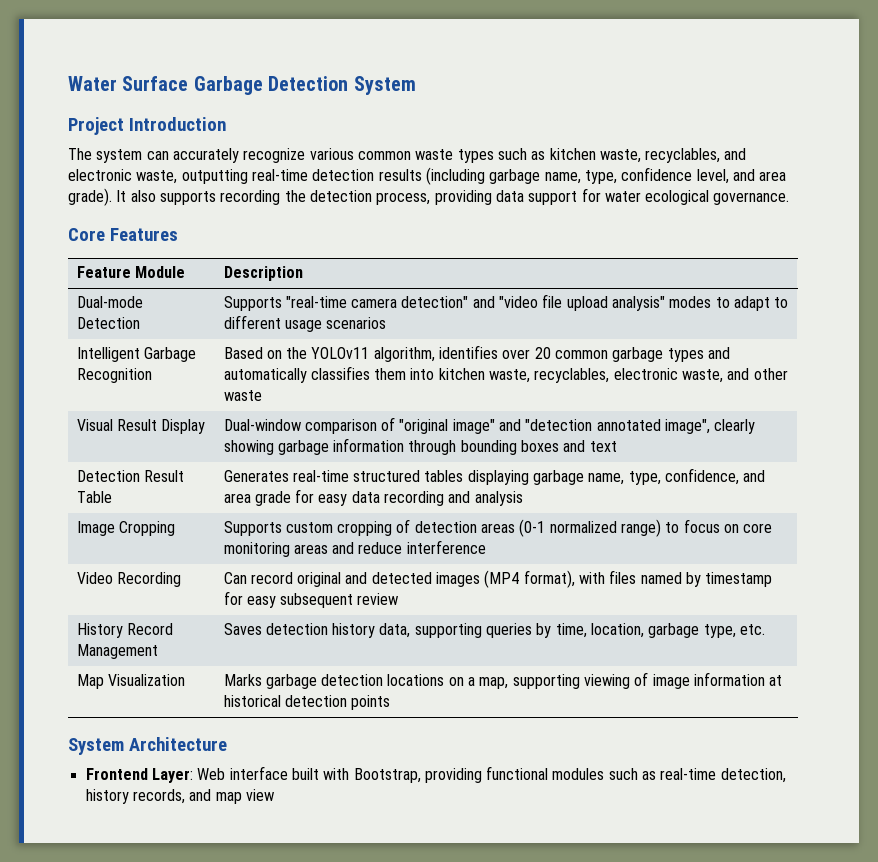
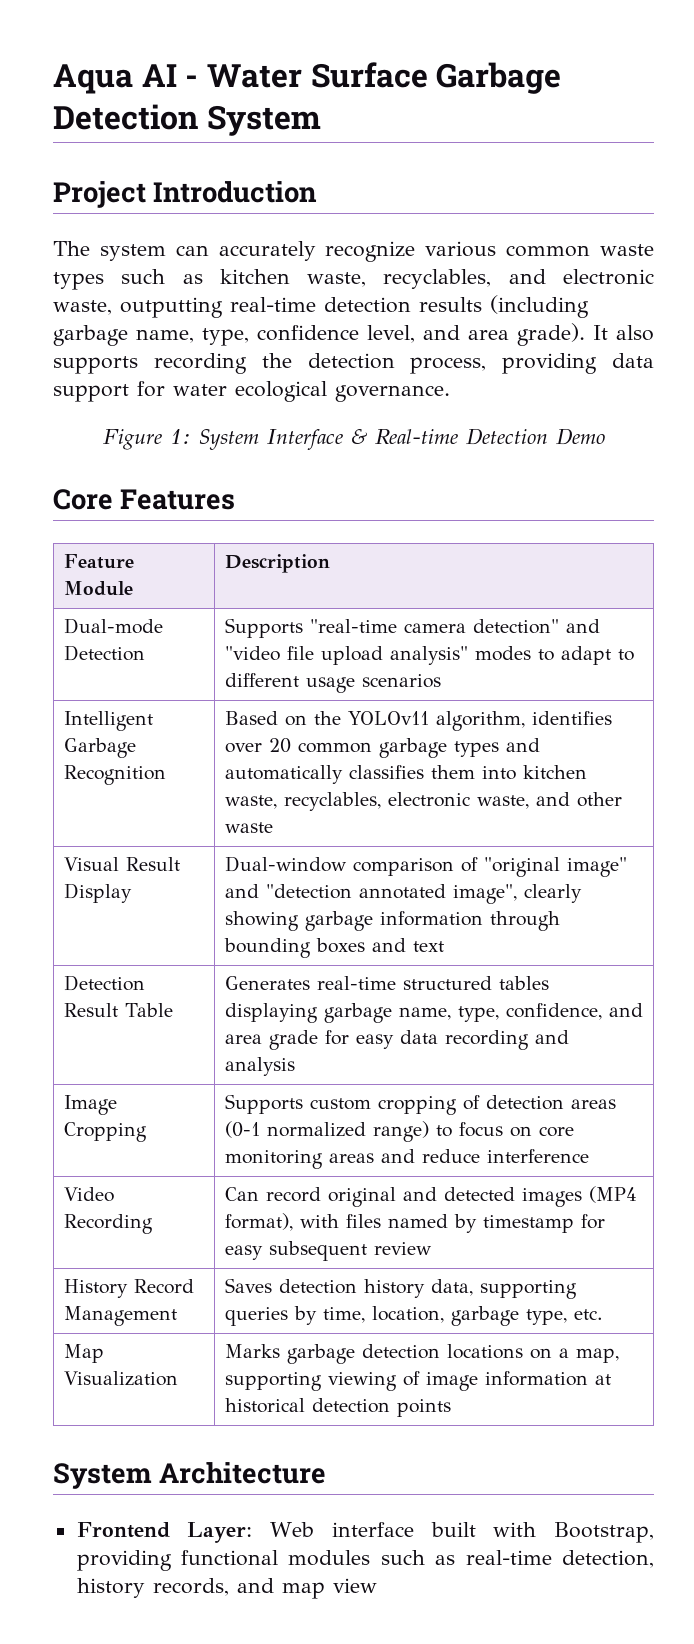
(68, 83) none -> [53,64,199,94] Aqua AI -
(790, 198) none -> [102,428,605,450] // Figure 1: System Interface & Real-time Detection Demo

